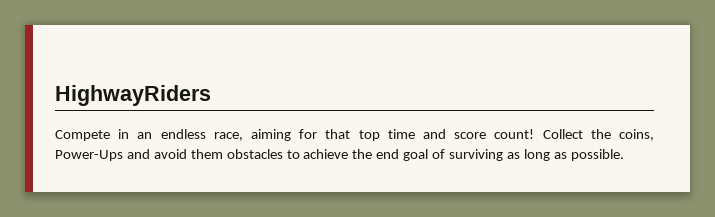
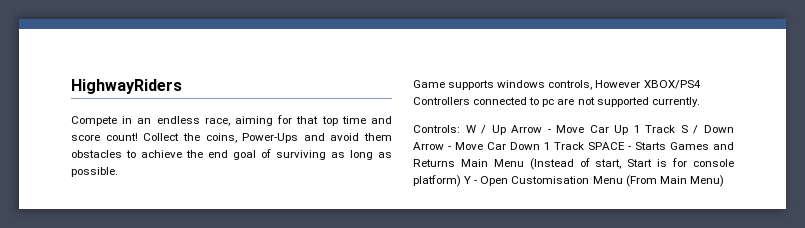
(624, 155) none -> [413,80,701,90] [413,97,700,107] [413,125,734,135] [413,142,734,150] [413,158,734,170] [413,175,724,187] // Game supports windows controls, However XBOX/PS4 Controllers connected to pc are not supported currently. // Controls: W / Up Arrow - Move Car Up 1 Track S / Down Arrow - Move Car Down 1 Track SPACE - Starts Games and Returns Main Menu (Instead of start, Start is for console platform) Y - Open Customisation Menu (From Main Menu)

